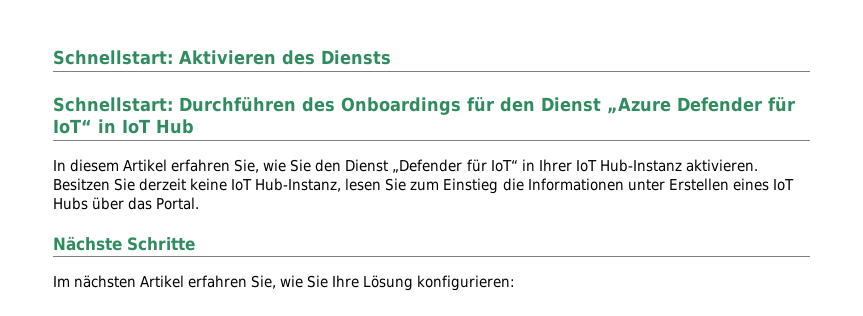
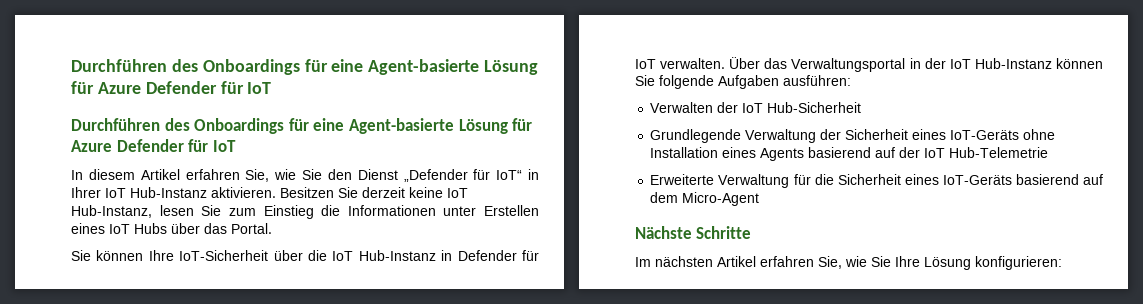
[53,50,391,65] [53,97,795,115] [53,119,194,134] Schnellstart: Aktivieren des Diensts // Schnellstart: Durchführen des Onboardings für den Dienst „Azure Defender für IoT“ in IoT Hub -> [71,59,539,75] [71,81,272,94] [71,118,533,134] [71,139,236,152] Durchführen des Onboardings für eine Agent-basierte Lösung für Azure Defender für IoT // Durchführen des Onboardings für eine Agent-basierte Lösung für Azure Defender für IoT
(200, 203) none -> [71,250,539,261] [635,57,1103,72] [635,75,851,89] [650,102,862,113] [650,129,1056,143] [650,147,1049,161] [650,174,1103,188] [650,192,760,206] // Sie können Ihre IoT-Sicherheit über die IoT Hub-Instanz in Defender für IoT verwalten. Über das Verwaltungsportal in der IoT Hub-Instanz können Sie folgende Aufgaben ausführen: // Verwalten der IoT Hub-Sicherheit // Grundlegende Verwaltung der Sicherheit eines IoT-Geräts ohne Installation eines Agents basierend auf der IoT Hub-Telemetrie // Erweiterte Verwaltung für die Sicherheit eines IoT-Geräts basierend auf dem Micro-Agent

